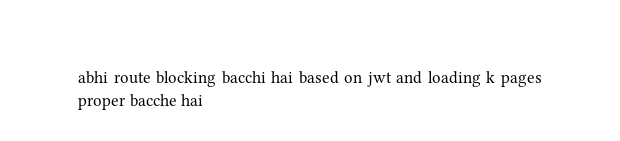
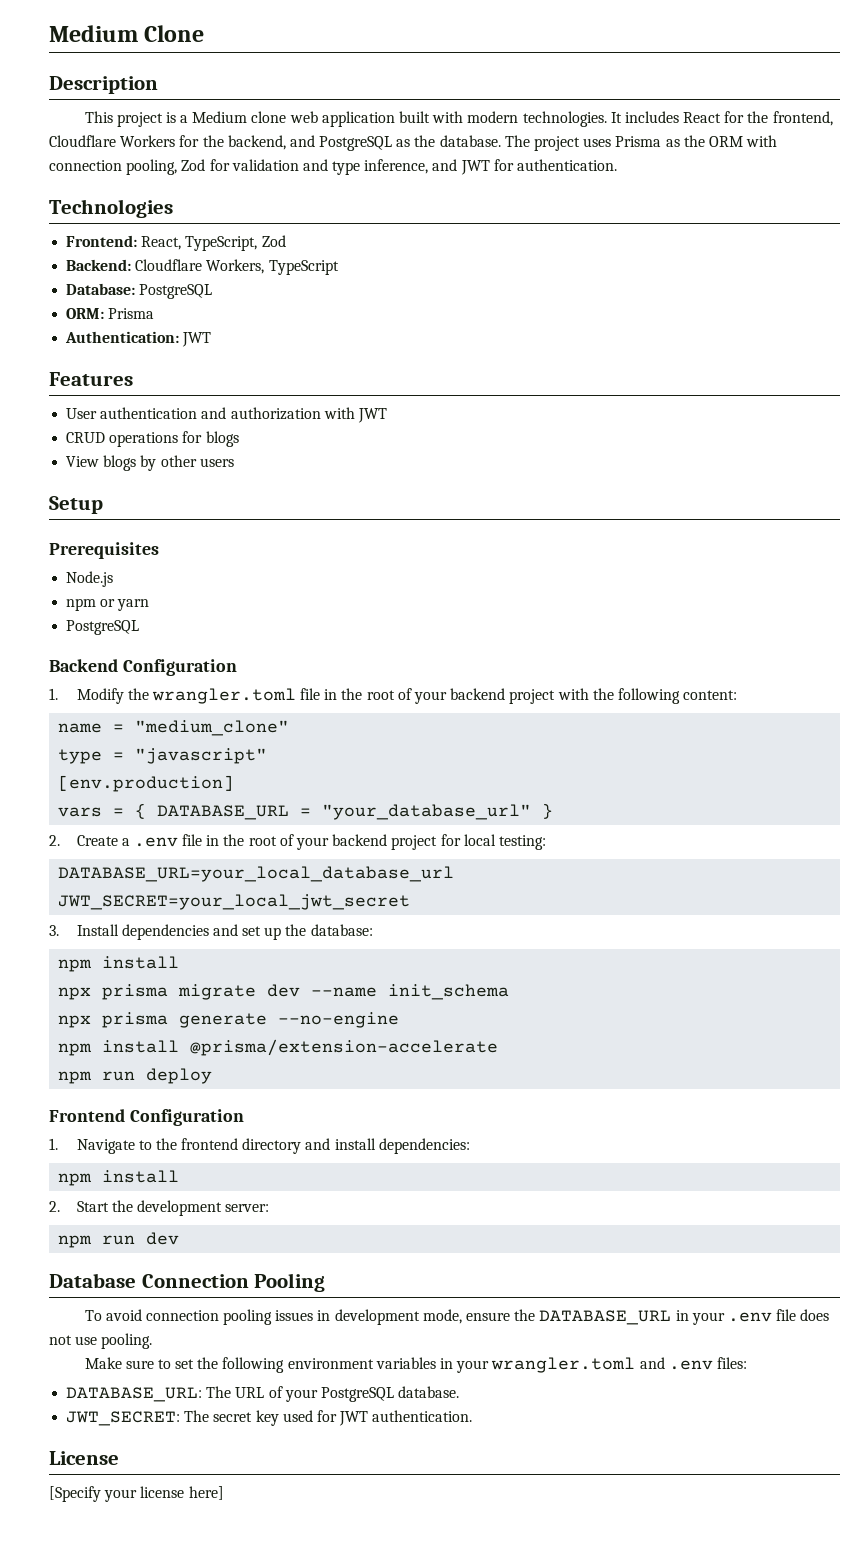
[78,71,542,87] [78,94,204,110] abhi route blocking bacchi hai based on jwt and loading k pages proper bacche hai -> [49,25,205,42] [49,76,158,94] [84,111,833,127] [49,135,778,151] [49,159,618,175] [49,199,173,218] [66,235,286,251] [66,259,339,275] [66,283,213,299] [66,308,155,319] [65,331,212,347] [49,372,133,386] [66,407,387,423] [66,431,239,447] [66,455,234,471] [49,496,103,514] [49,542,159,559] [66,571,114,587] [66,598,150,611] [66,620,140,635] [49,659,237,676] [49,688,738,704] [58,720,290,736] [58,748,268,764] [58,775,235,792] [58,803,554,820] [49,834,546,850] [58,866,455,882] [58,894,411,910] [49,924,373,940] [58,956,180,972] [58,984,510,1000] [58,1012,400,1028] [58,1039,499,1056] [58,1068,213,1084] [49,1109,244,1126] [49,1138,470,1154] [58,1170,180,1186] [49,1200,270,1216] [58,1232,180,1248] [49,1273,326,1292] [84,1309,830,1325] [49,1333,153,1349] [84,1357,747,1373] [66,1386,460,1402] [66,1410,473,1426] [49,1451,119,1465] [49,1486,224,1502] Medium Clone // Description // This project is a Medium clone web application built with modern technologies. It includes React for the frontend, Cloudflare Workers for the backend, and PostgreSQL as the database. The project uses Prisma as the ORM with connection pooling, Zod for validation and type inference, and JWT for authentication. // Technologies // Frontend: React, TypeScript, Zod // Backend: Cloudflare Workers, TypeScript // Database: PostgreSQL // ORM: Prisma // Authentication: JWT // Features // User authentication and authorization with JWT // CRUD operations for blogs // View blogs by other users // Setup // Prerequisites // Node.js // npm or yarn // PostgreSQL // Backend Configuration // 1. Modify the wrangler.toml file in the root of your backend project with the following content: // name = "medium_clone" // type = "javascript" // [env.production] // vars = { DATABASE_URL = "your_database_url" } // 2. Create a .env file in the root of your backend project for local testing: // DATABASE_URL=your_local_database_url // JWT_SECRET=your_local_jwt_secret // 3. Install dependencies and set up the database: // npm install // npx prisma migrate dev --name init_schema // npx prisma generate --no-engine // npm install @prisma/extension-accelerate // npm run deploy // Frontend Configuration // 1. Navigate to the frontend directory and install dependencies: // npm install // 2. Start the development server: // npm run dev // Database Connection Pooling // To avoid connection pooling issues in development mode, ensure the DATABASE_URL in your .env file does not use pooling. // Make sure to set the following environment variables in your wrangler.toml and .env files: // DATABASE_URL: The URL of your PostgreSQL database. // JWT_SECRET: The secret key used for JWT authentication. // License // [Specify your license here]

